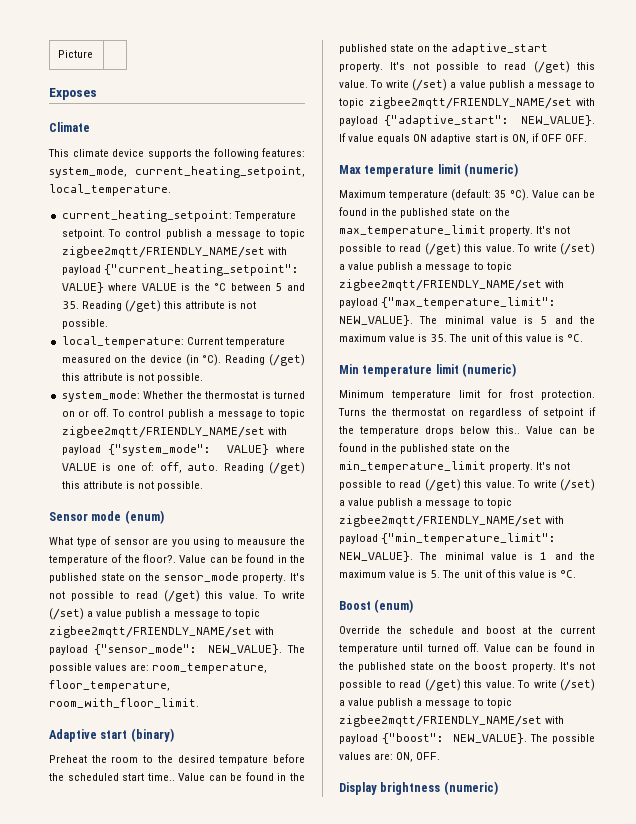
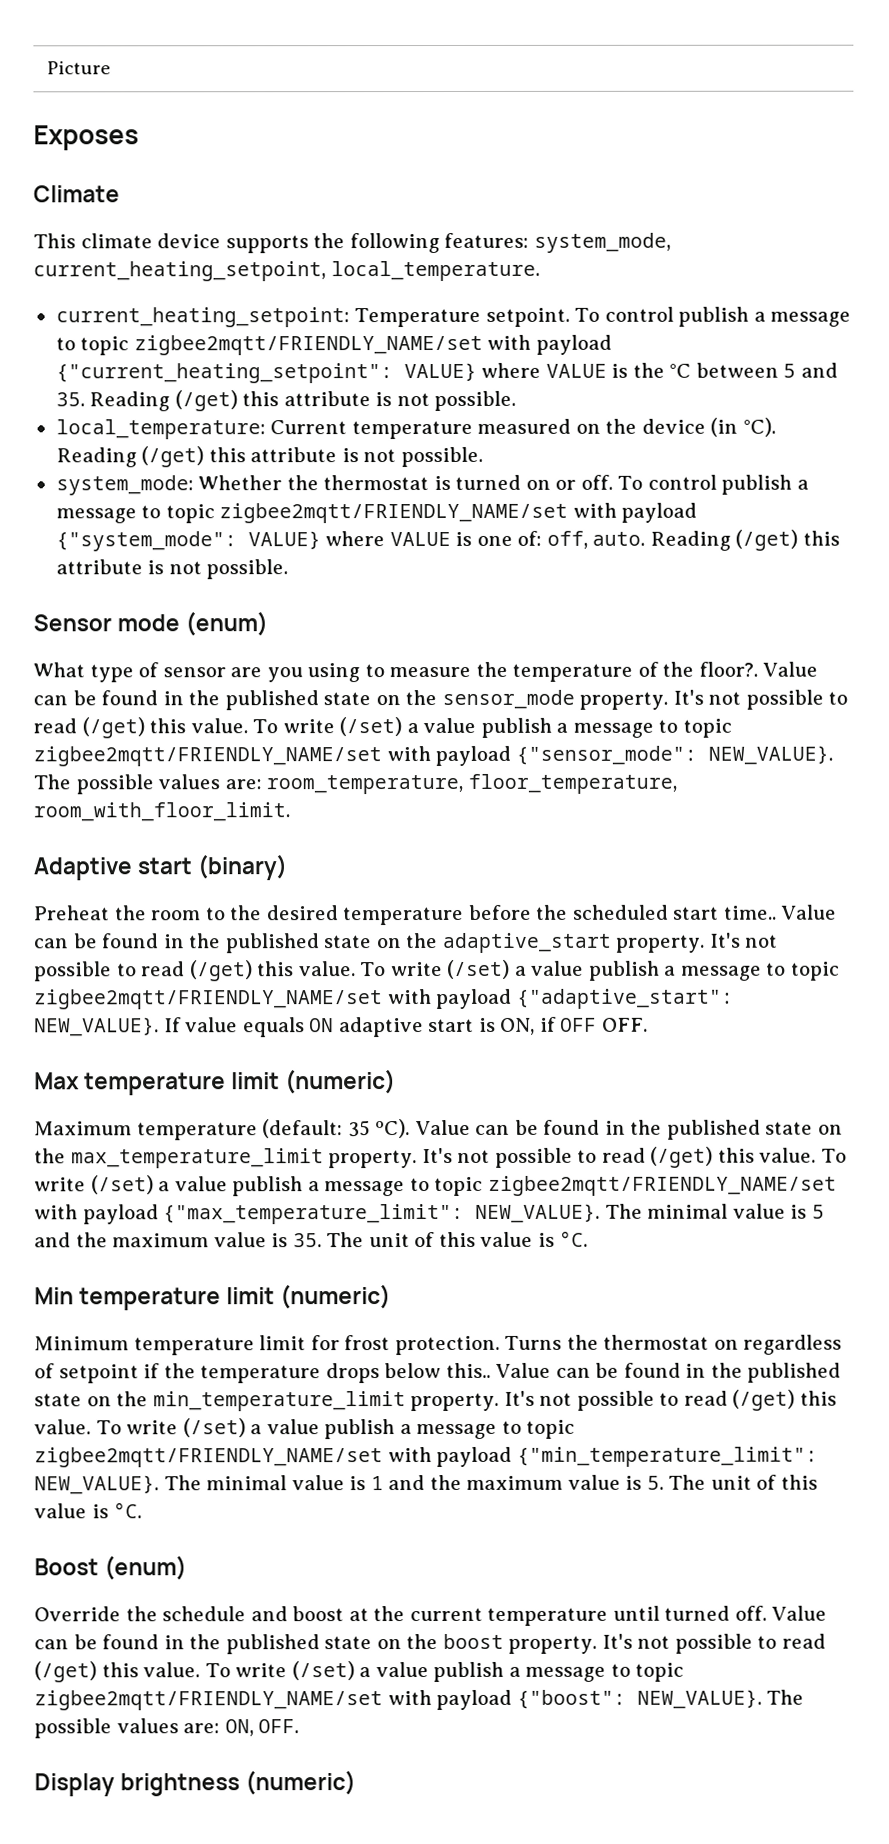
[237,538,287,545] meausure -> [389,666,472,678] measure
[219,755,269,765] tempature -> [342,906,465,926] temperature

